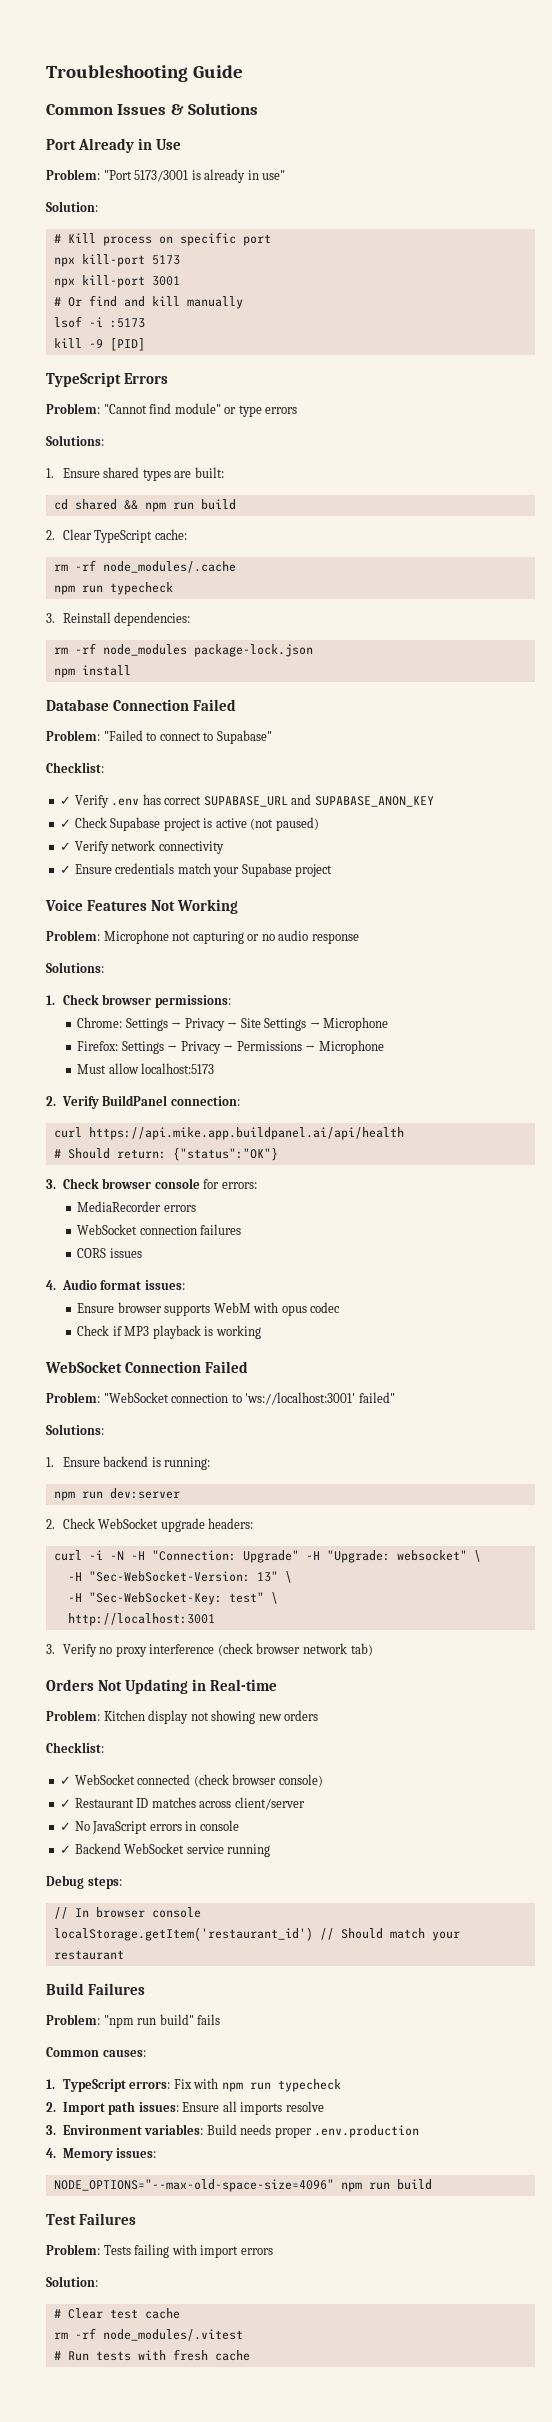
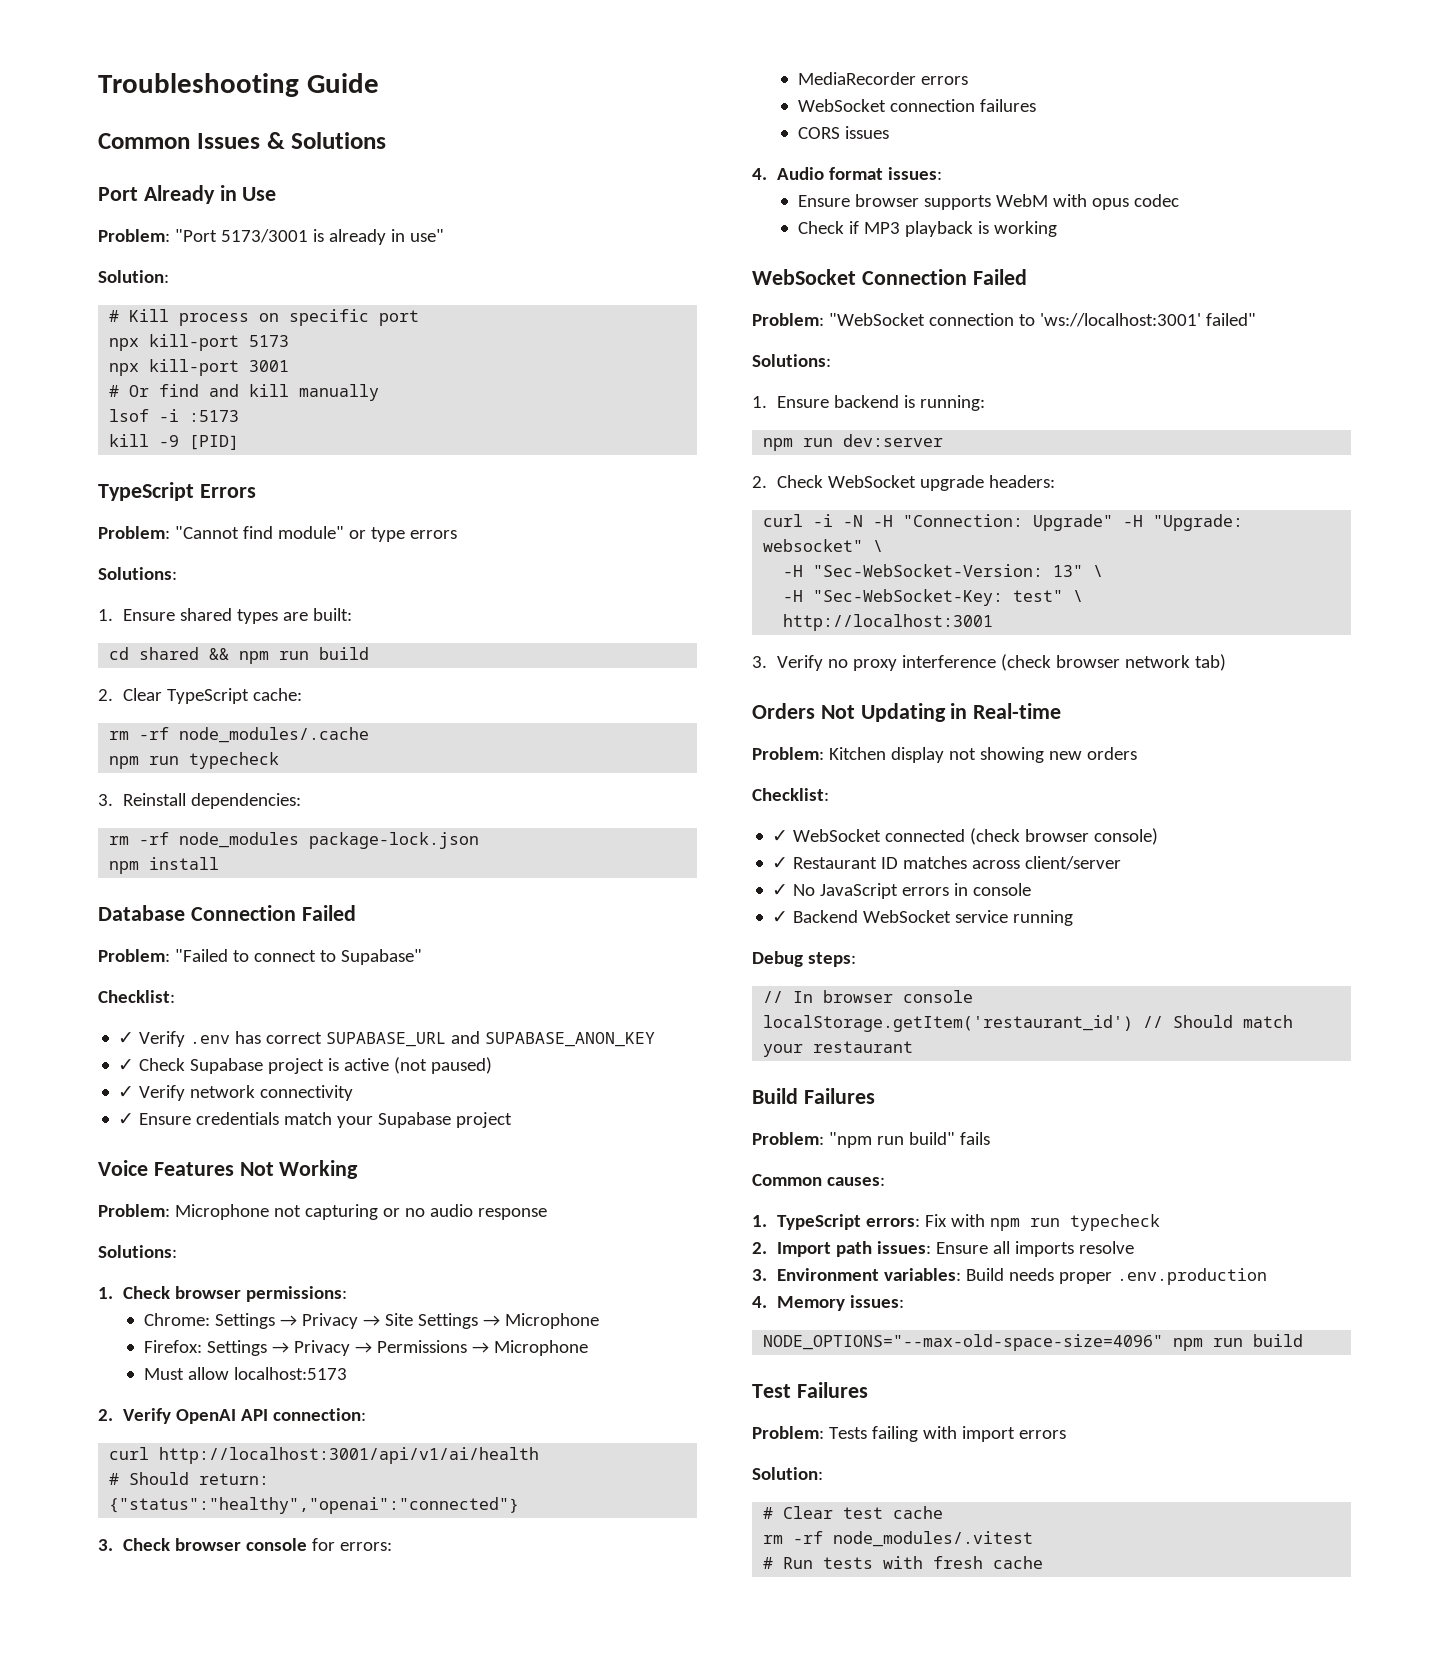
[102,1095,168,1106] BuildPanel -> [176,1409,269,1424] OpenAI API
[88,1127,404,1140] https://api.mike.app.buildpanel.ai/api/health -> [159,1447,540,1464] http://localhost:3001/api/v1/ai/health
[172,1147,278,1161] {"status":"OK"} -> [109,1497,520,1514] {"status":"healthy","openai":"connected"}

